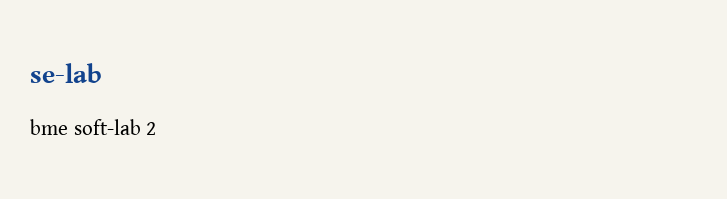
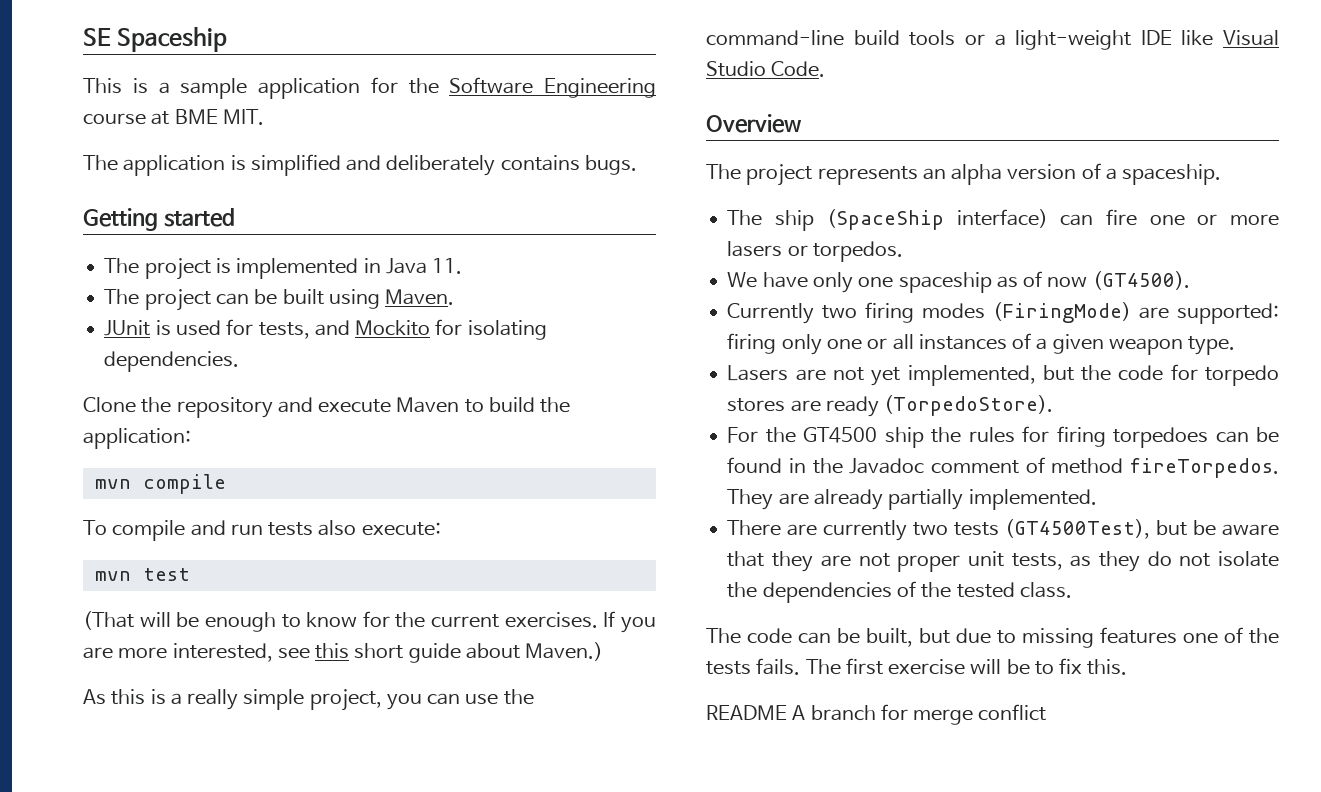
[30,63,102,83] [30,119,157,135] se-lab // bme soft-lab 2 -> [83,27,228,52] [83,77,656,99] [83,109,264,125] [83,154,637,176] [83,208,235,231] [104,258,463,280] [104,289,455,311] [104,319,547,340] [104,351,240,372] [83,397,571,418] [83,428,191,449] [94,474,226,494] [83,520,441,541] [94,568,190,581] [83,611,656,633] [83,642,604,663] [83,689,534,711] [706,30,1279,50] [706,61,826,77] [706,114,802,133] [706,163,1222,186] [727,209,1279,231] [727,241,903,262] [727,271,1190,293] [727,302,1279,324] [727,333,1236,355] [727,364,1279,386] [727,395,1054,417] [727,426,1279,448] [727,457,1279,478] [727,489,1097,510] [727,519,1279,541] [727,551,1279,572] [727,581,1072,603] [706,627,1279,648] [706,658,1128,675] [706,704,1047,725] SE Spaceship // This is a sample application for the Software Engineering course at BME MIT. // The application is simplified and deliberately contains bugs. // Getting started // The project is implemented in Java 11. // The project can be built using Maven. // JUnit is used for tests, and Mockito for isolating dependencies. // Clone the repository and execute Maven to build the application: // mvn compile // To compile and run tests also execute: // mvn test // (That will be enough to know for the current exercises. If you are more interested, see this short guide about Maven.) // As this is a really simple project, you can use the command-line build tools or a light-weight IDE like Visual Studio Code. // Overview // The project represents an alpha version of a spaceship. // The ship (SpaceShip interface) can fire one or more lasers or torpedos. // We have only one spaceship as of now (GT4500). // Currently two firing modes (FiringMode) are supported: firing only one or all instances of a given weapon type. // Lasers are not yet implemented, but the code for torpedo stores are ready (TorpedoStore). // For the GT4500 ship the rules for firing torpedoes can be found in the Javadoc comment of method fireTorpedos. They are already partially implemented. // There are currently two tests (GT4500Test), but be aware that they are not proper unit tests, as they do not isolate the dependencies of the tested class. // The code can be built, but due to missing features one of the tests fails. The first exercise will be to fix this. // README A branch for merge conflict

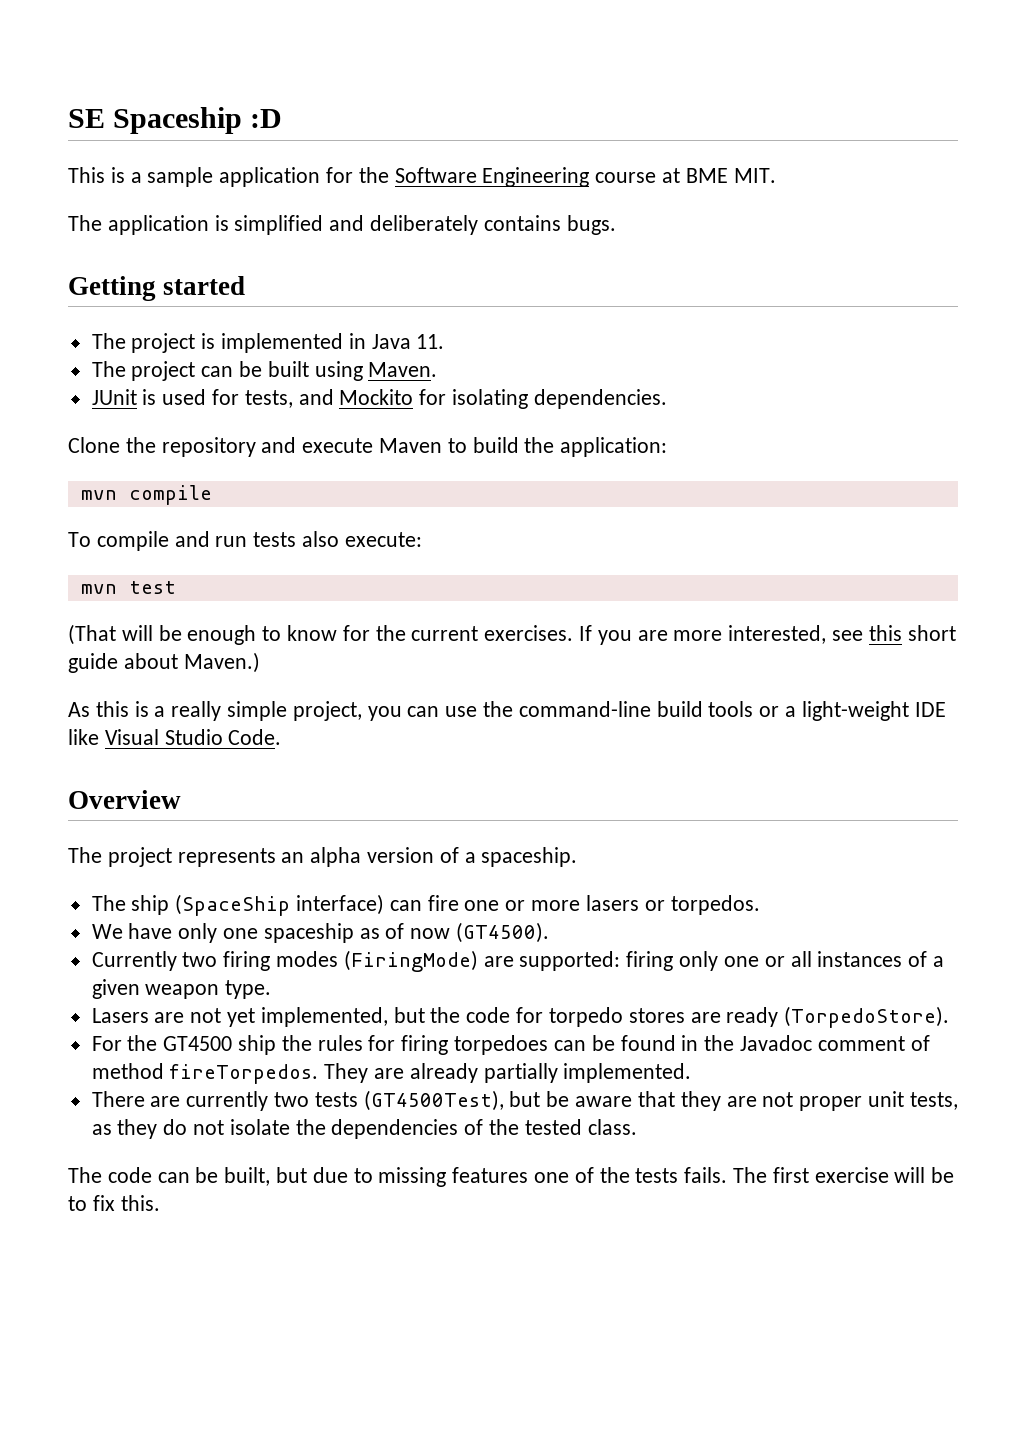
(228, 39) none -> [250,109,283,128] :D
[706,704,1047,725] // README A branch for merge conflict -> (160, 1203) none

